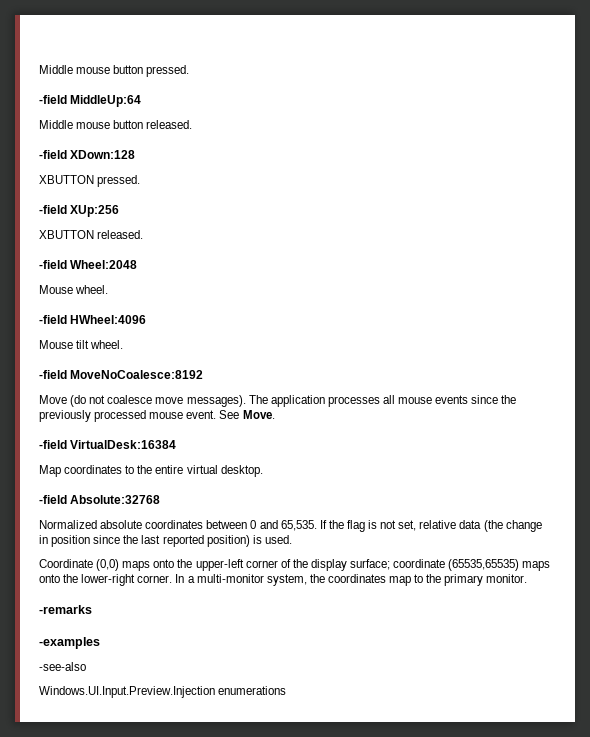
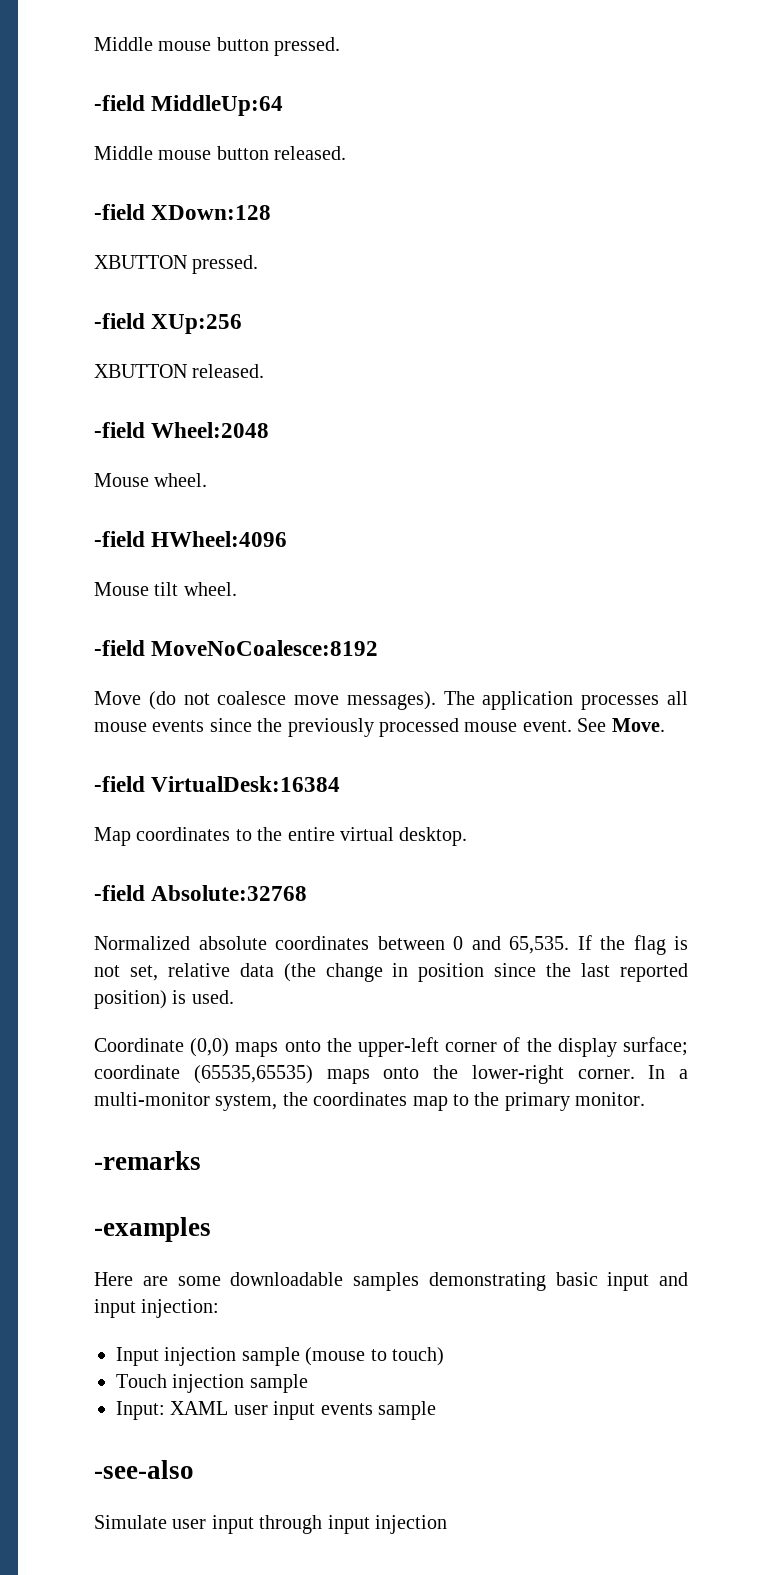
[39,662,86,671] [39,686,287,698] -see-also // Windows.UI.Input.Preview.Injection enumerations -> [94,1272,688,1291] [94,1299,220,1318] [116,1347,444,1366] [116,1374,308,1393] [116,1401,436,1420] [94,1460,194,1479] [94,1515,447,1534] Here are some downloadable samples demonstrating basic input and input injection: // Input injection sample (mouse to touch) // Touch injection sample // Input: XAML user input events sample // -see-also // Simulate user input through input injection

